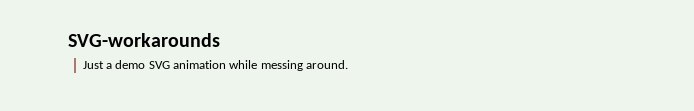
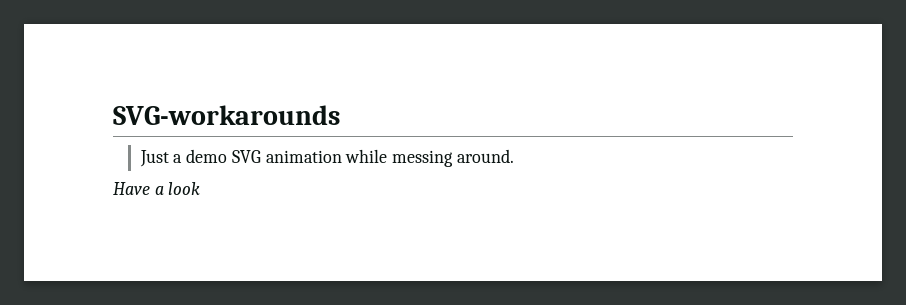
(349, 64) none -> [113,182,201,195] // Have a look

